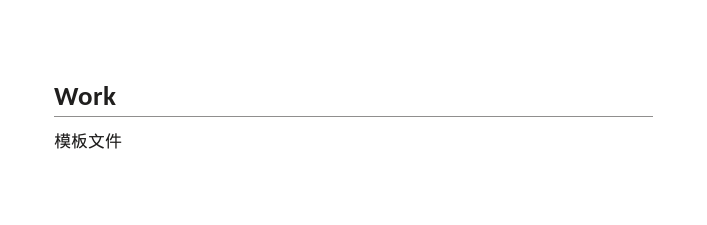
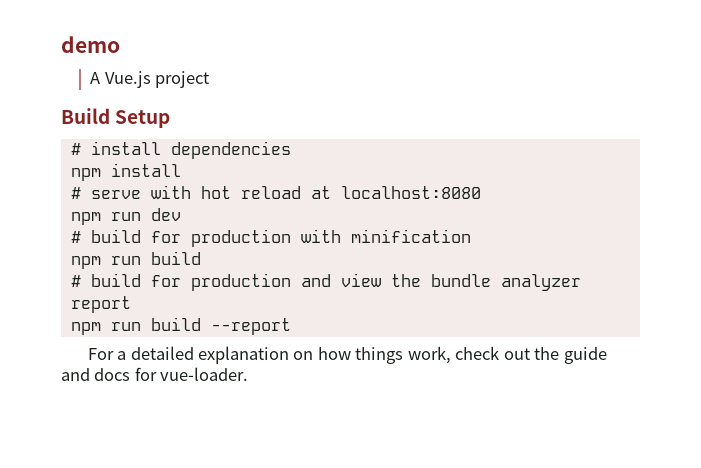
[54,86,116,105] [54,133,122,149] Work // 模板文件 -> [61,36,120,53] [90,71,210,88] [61,108,171,128] [70,141,291,159] [70,163,181,181] [70,185,481,199] [70,208,181,225] [70,229,471,247] [70,251,201,269] [70,273,581,291] [70,296,131,313] [70,317,291,335] [87,346,607,364] [61,367,249,381] demo // A Vue.js project // Build Setup // # install dependencies // npm install // # serve with hot reload at localhost:8080 // npm run dev // # build for production with minification // npm run build // # build for production and view the bundle analyzer report // npm run build --report // For a detailed explanation on how things work, check out the guide and docs for vue-loader.

